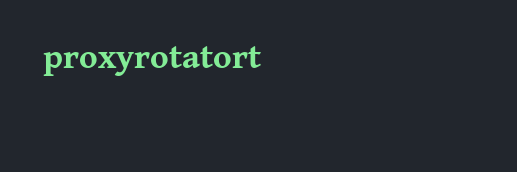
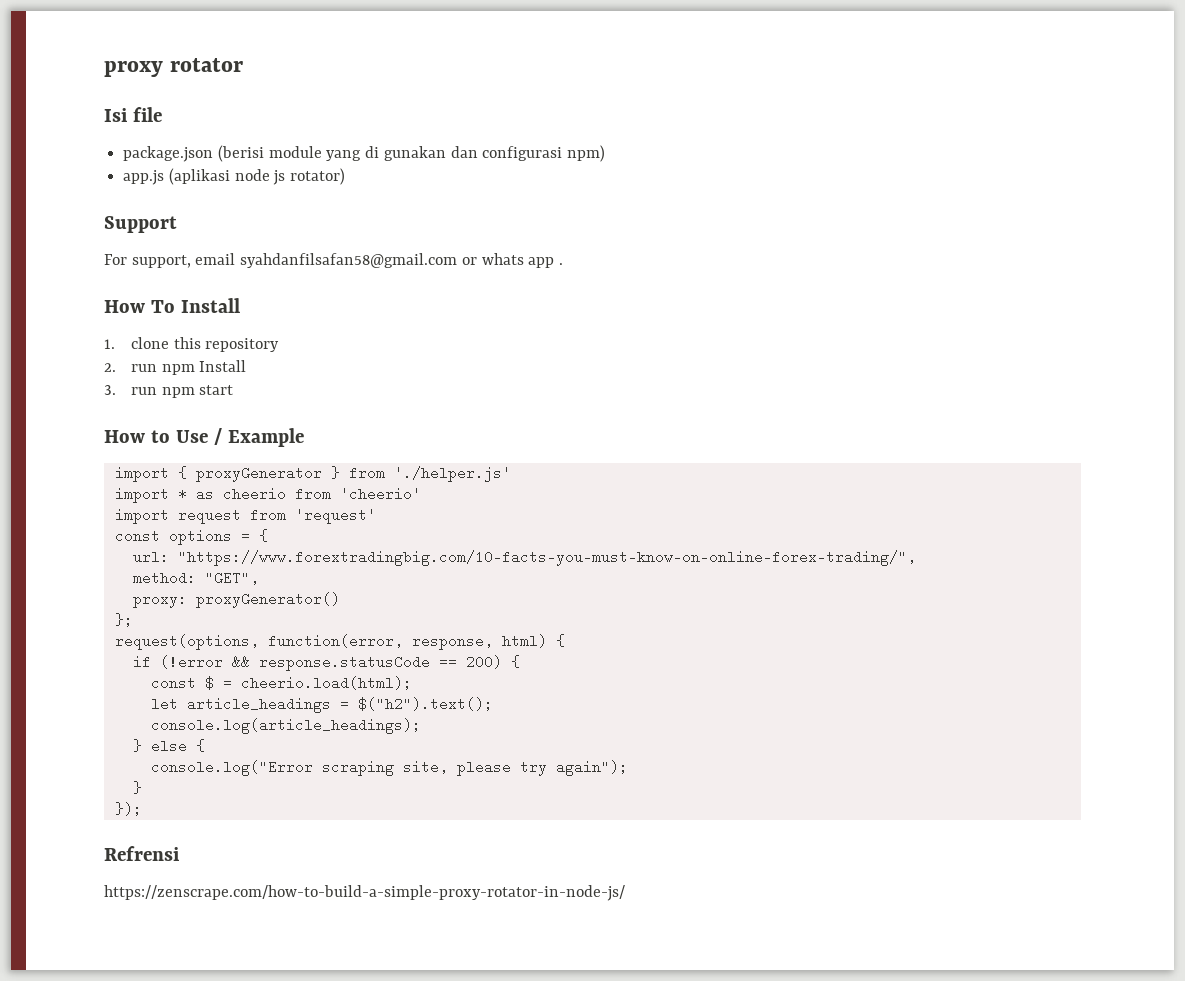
[43,46,261,76] proxyrotatort -> [104,58,243,77] [104,107,162,122] [123,145,606,162] [123,168,346,185] [104,216,177,233] [104,253,564,268] [104,298,240,313] [104,337,280,352] [104,360,247,375] [104,385,234,398] [104,428,304,447] [114,466,511,482] [114,487,421,503] [114,508,376,524] [114,529,268,545] [132,550,916,566] [132,571,259,585] [132,592,340,608] [114,613,133,627] [114,634,565,650] [132,655,520,671] [150,676,412,690] [150,697,493,713] [150,718,421,734] [132,739,205,753] [150,760,628,776] [132,781,142,794] [114,802,142,816] [104,846,179,861] [104,885,625,901] proxy rotator // Isi file // package.json (berisi module yang di gunakan dan configurasi npm) // app.js (aplikasi node js rotator) // Support // For support, email syahdanfilsafan58@gmail.com or whats app . // How To Install // 1. clone this repository // 2. run npm Install // 3. run npm start // How to Use / Example // import { proxyGenerator } from './helper.js' // import * as cheerio from 'cheerio' // import request from 'request' // const options = { // url: "https://www.forextradingbig.com/10-facts-you-must-know-on-online-forex-trading/", // method: "GET", // proxy: proxyGenerator() // }; // request(options, function(error, response, html) { // if (!error && response.statusCode == 200) { // const $ = cheerio.load(html); // let article_headings = $("h2").text(); // console.log(article_headings); // } else { // console.log("Error scraping site, please try again"); // } // }); // Refrensi // https://zenscrape.com/how-to-build-a-simple-proxy-rotator-in-node-js/

